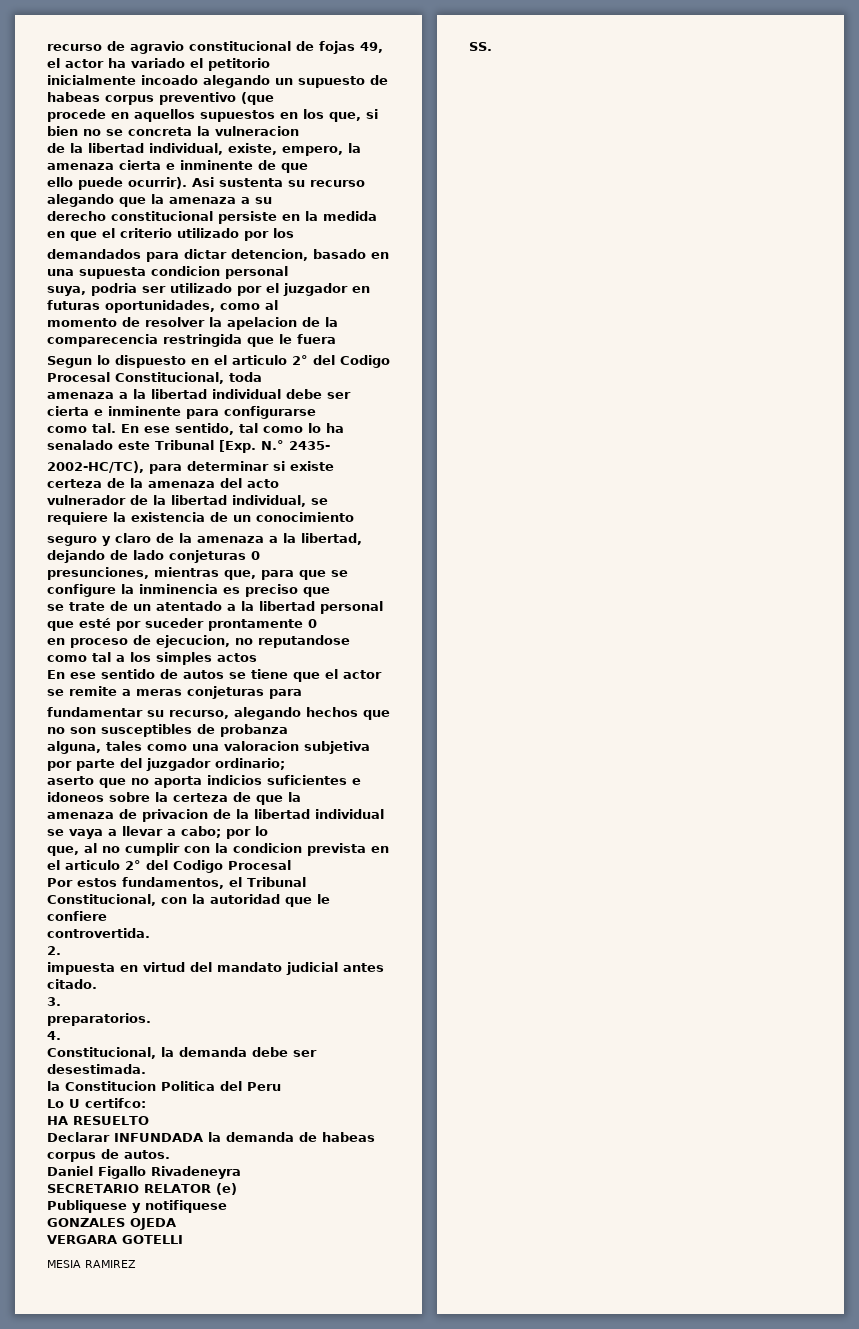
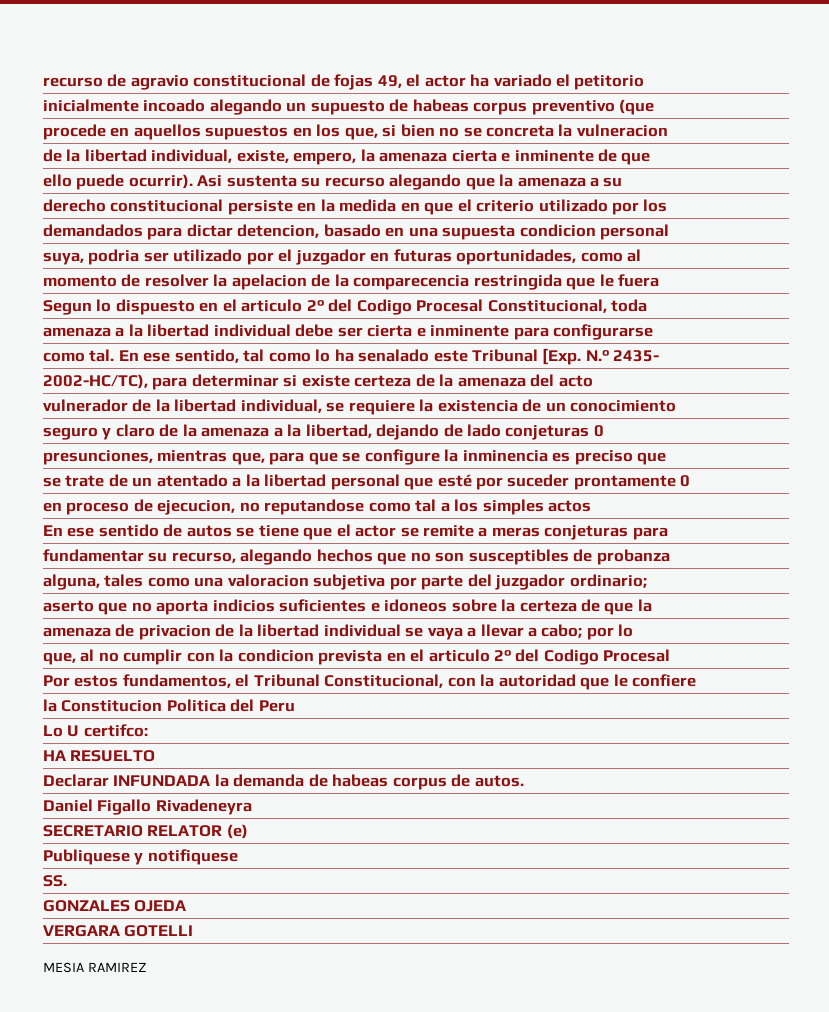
[47,928,150,938] [47,946,61,955] [47,962,384,975] [47,979,97,989] [47,997,61,1006] [47,1013,151,1026] [47,1031,61,1040] [47,1047,317,1059] [47,1064,146,1074] // controvertida. // 2. // impuesta en virtud del mandato judicial antes citado. // 3. // preparatorios. // 4. // Constitucional, la demanda debe ser desestimada. -> (697, 680) none
(227, 1206) none -> [43,875,67,887] // SS.
[469,42,492,51] // SS. -> (147, 967) none

